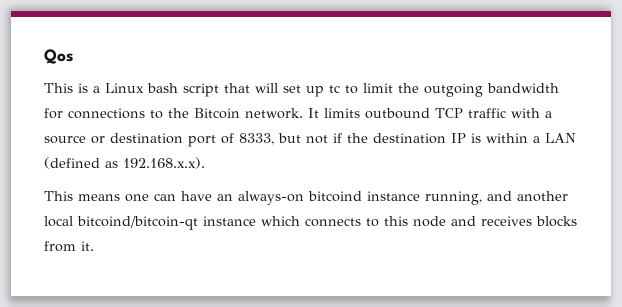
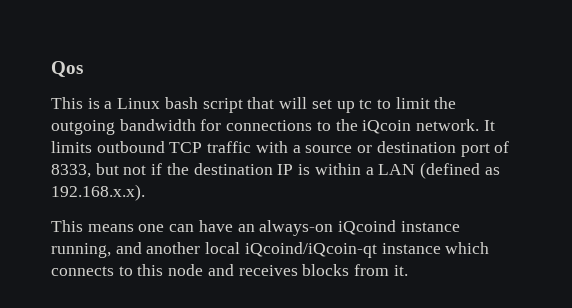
[194,108,240,119] Bitcoin -> [362,120,412,134] iQcoin
[308,191,362,202] bitcoind -> [338,220,397,235] iQcoind
[77,216,198,230] bitcoind/bitcoin-qt -> [244,242,377,258] iQcoind/iQcoin-qt

